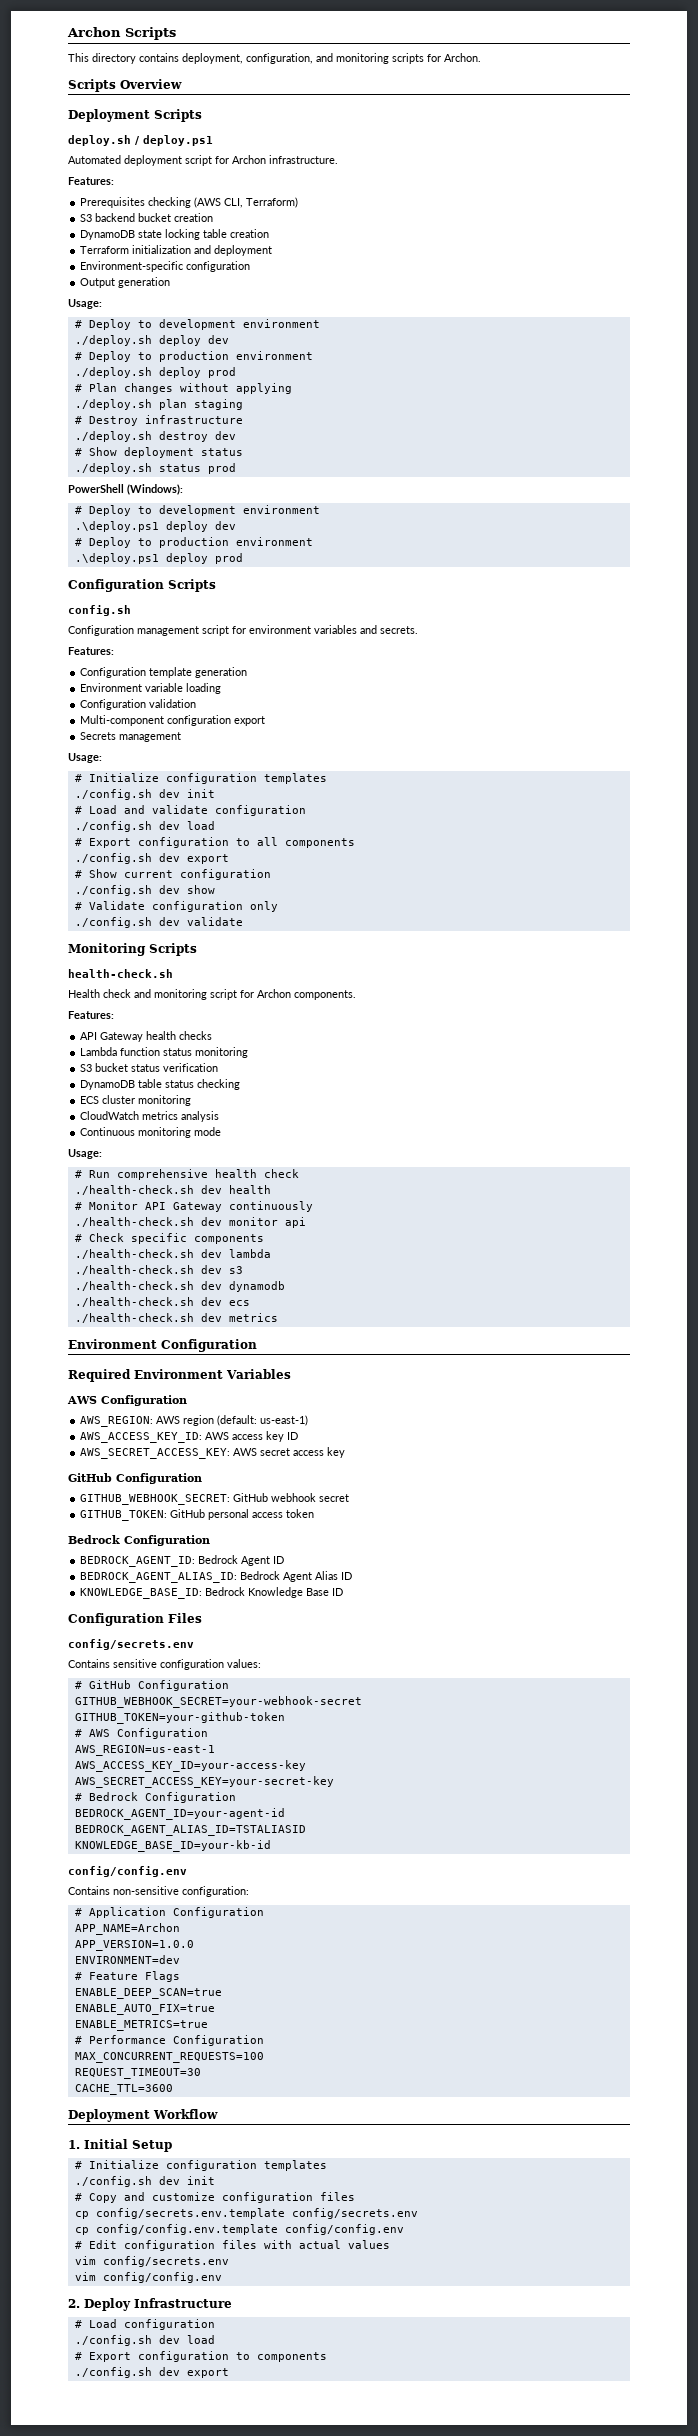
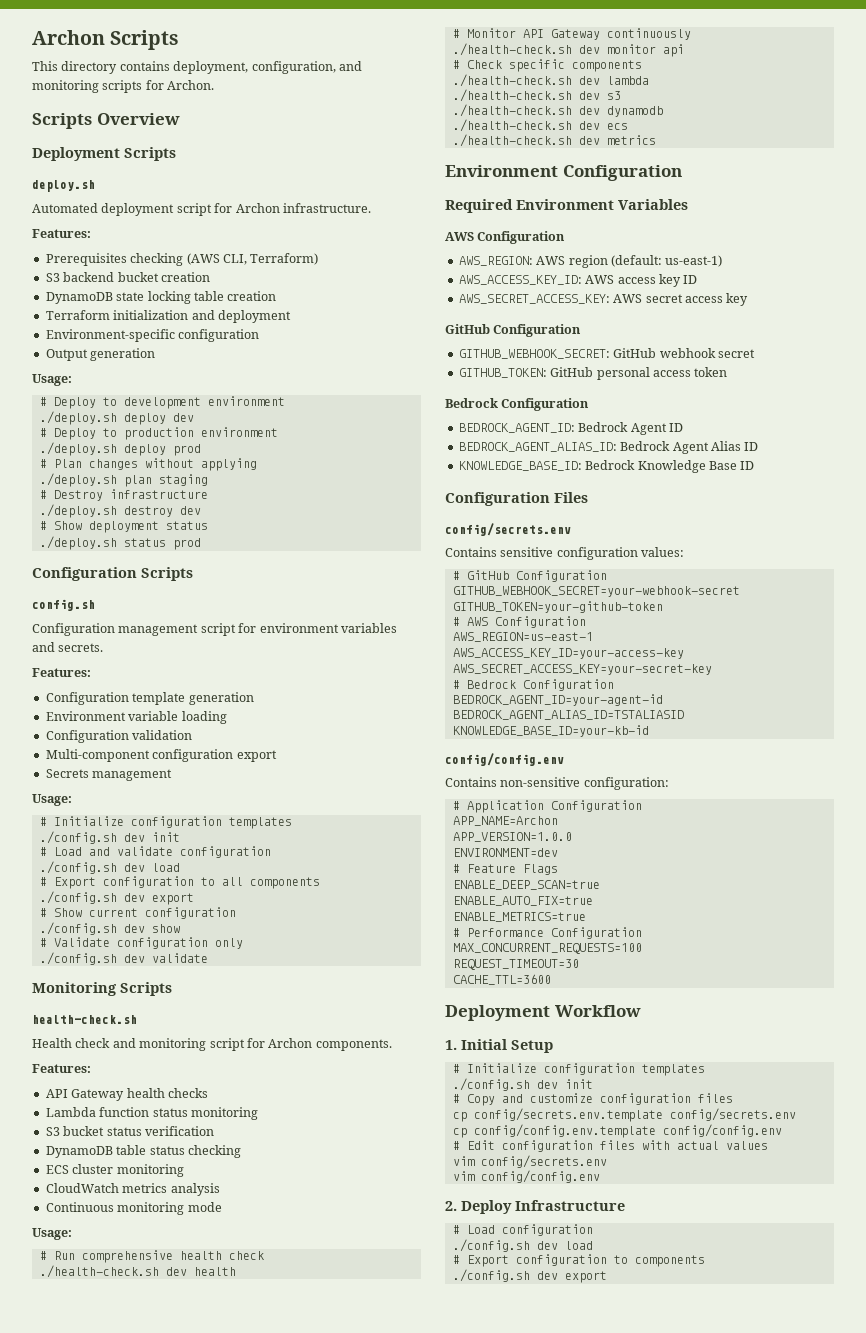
[135,135,213,146] / deploy.ps1 -> (95, 186) none
[68,484,183,495] [74,505,320,516] [74,521,236,532] [74,537,313,548] [74,553,243,564] // PowerShell (Windows): // # Deploy to development environment // .\deploy.ps1 deploy dev // # Deploy to production environment // .\deploy.ps1 deploy prod -> (201, 544) none

